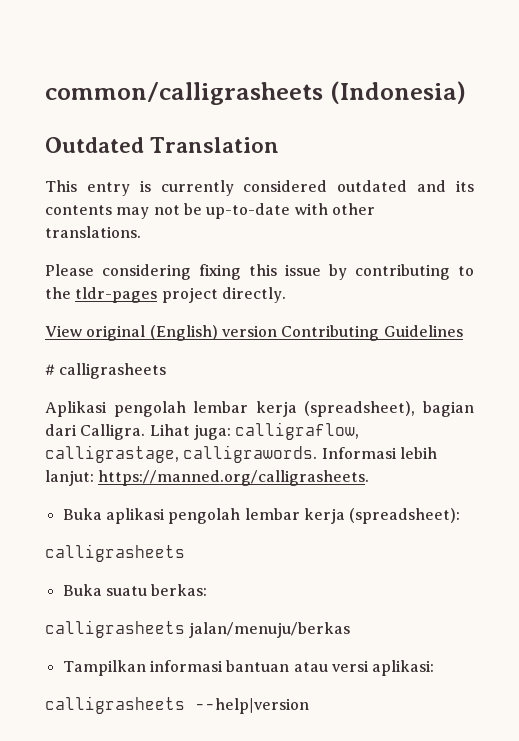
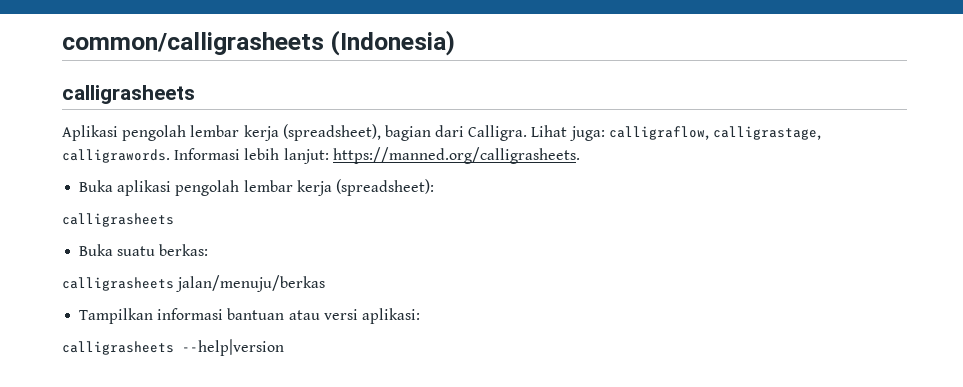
[45,137,280,153] [45,180,474,196] [45,203,375,219] [45,226,141,238] [45,264,474,280] [45,287,286,303] [45,325,463,341] [45,364,55,375] Outdated Translation // This entry is currently considered outdated and its contents may not be up-to-date with other translations. // Please considering fixing this issue by contributing to the tldr-pages project directly. // View original (English) version Contributing Guidelines // # -> (455, 43) none

